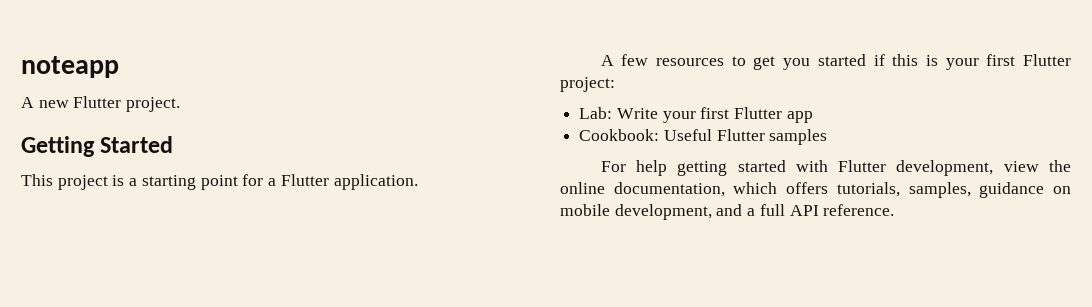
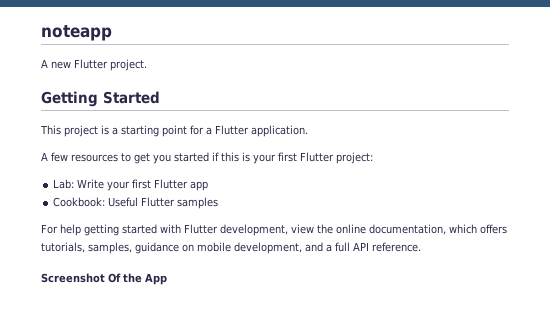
(895, 210) none -> [41,273,167,285] // Screenshot Of the App

